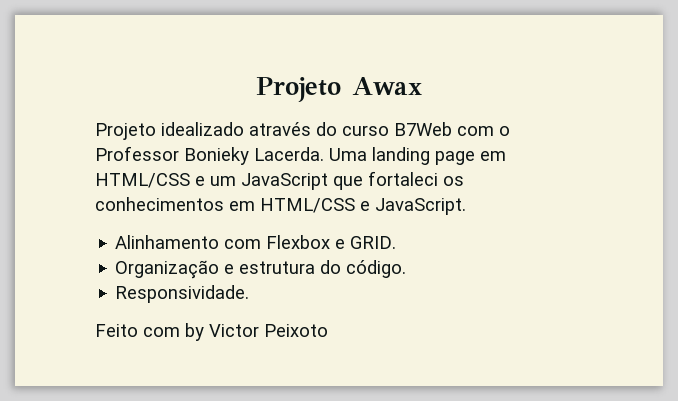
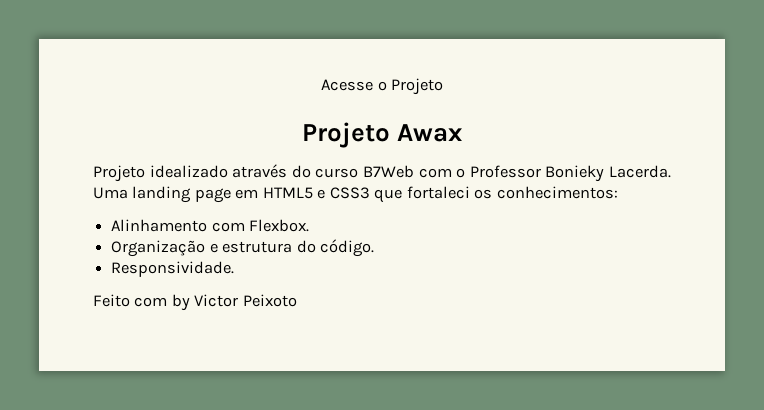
(255, 89) none -> [321,78,443,95] Acesse o Projeto //
[95,171,464,190] [95,197,466,215] HTML/CSS e um JavaScript que fortaleci os conhecimentos em HTML/CSS e JavaScript. -> [262,186,618,203] HTML5 e CSS3 que fortaleci os conhecimentos:
[266,235,397,249] Flexbox e GRID. -> [249,219,310,232] Flexbox.

